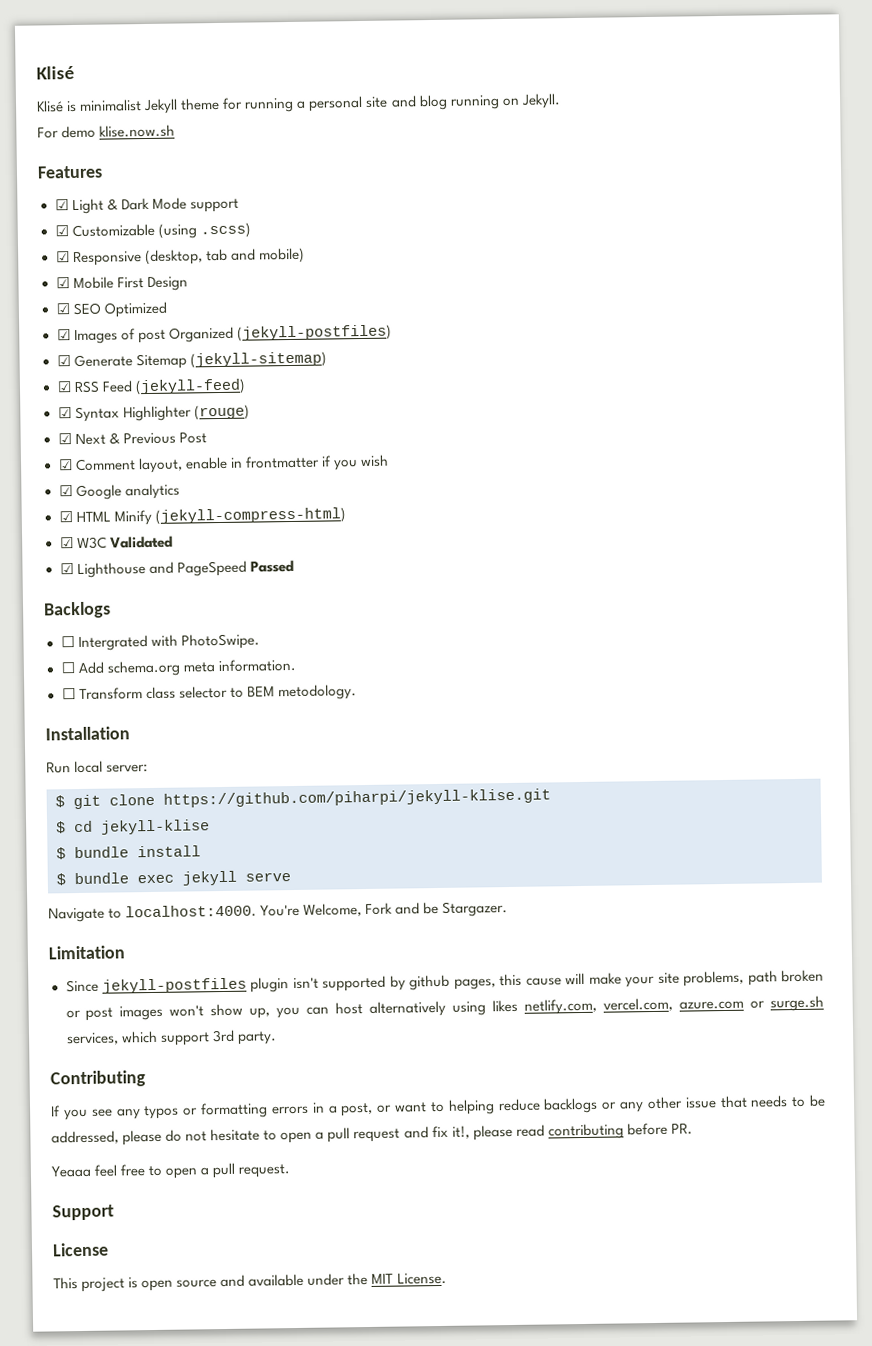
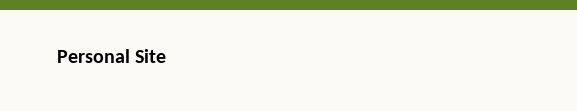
[36,65,75,80] [36,93,561,115] [37,124,176,139] [37,165,103,179] [54,197,239,215] [54,222,251,239] [55,247,305,267] [55,276,188,292] [55,301,167,318] [56,324,392,345] [56,351,327,370] [56,378,246,396] [57,404,250,423] [57,432,207,446] [57,454,389,474] [58,483,180,501] [58,507,346,526] [59,535,173,550] [59,559,294,579] [43,601,111,619] [60,633,260,652] [60,658,296,677] [61,684,357,701] [45,726,130,741] [46,760,149,774] [55,788,551,810] [56,819,210,835] [56,845,201,860] [56,870,291,886] [48,901,509,923] [48,945,125,960] [65,969,824,994] [65,995,824,1021] [65,1029,277,1046] [50,1070,146,1088] [50,1094,827,1121] [51,1122,693,1146] [51,1162,292,1179] [52,1204,114,1221] [52,1242,109,1257] [53,1272,447,1293] Klisé // Klisé is minimalist Jekyll theme for running a personal site and blog running on Jekyll. // For demo klise.now.sh // Features // ☑ Light & Dark Mode support // ☑ Customizable (using .scss) // ☑ Responsive (desktop, tab and mobile) // ☑ Mobile First Design // ☑ SEO Optimized // ☑ Images of post Organized (jekyll-postfiles) // ☑ Generate Sitemap (jekyll-sitemap) // ☑ RSS Feed (jekyll-feed) // ☑ Syntax Highlighter (rouge) // ☑ Next & Previous Post // ☑ Comment layout, enable in frontmatter if you wish // ☑ Google analytics // ☑ HTML Minify (jekyll-compress-html) // ☑ W3C Validated // ☑ Lighthouse and PageSpeed Passed // Backlogs // ☐ Intergrated with PhotoSwipe. // ☐ Add schema.org meta information. // ☐ Transform class selector to BEM metodology. // Installation // Run local server: // $ git clone https://github.com/piharpi/jekyll-klise.git // $ cd jekyll-klise // $ bundle install // $ bundle exec jekyll serve // Navigate to localhost:4000. You're Welcome, Fork and be Stargazer. // Limitation // Since jekyll-postfiles plugin isn't supported by github pages, this cause will make your site problems, path broken or post images won't show up, you can host alternatively using likes netlify.com, vercel.com, azure.com or surge.sh services, which support 3rd party. // Contributing // If you see any typos or formatting errors in a post, or want to helping reduce backlogs or any other issue that needs to be addressed, please do not hesitate to open a pull request and fix it!, please read contributing before PR. // Yeaaa feel free to open a pull request. // Support // License // This project is open source and available under the MIT License. -> [57,49,167,63] Personal Site

